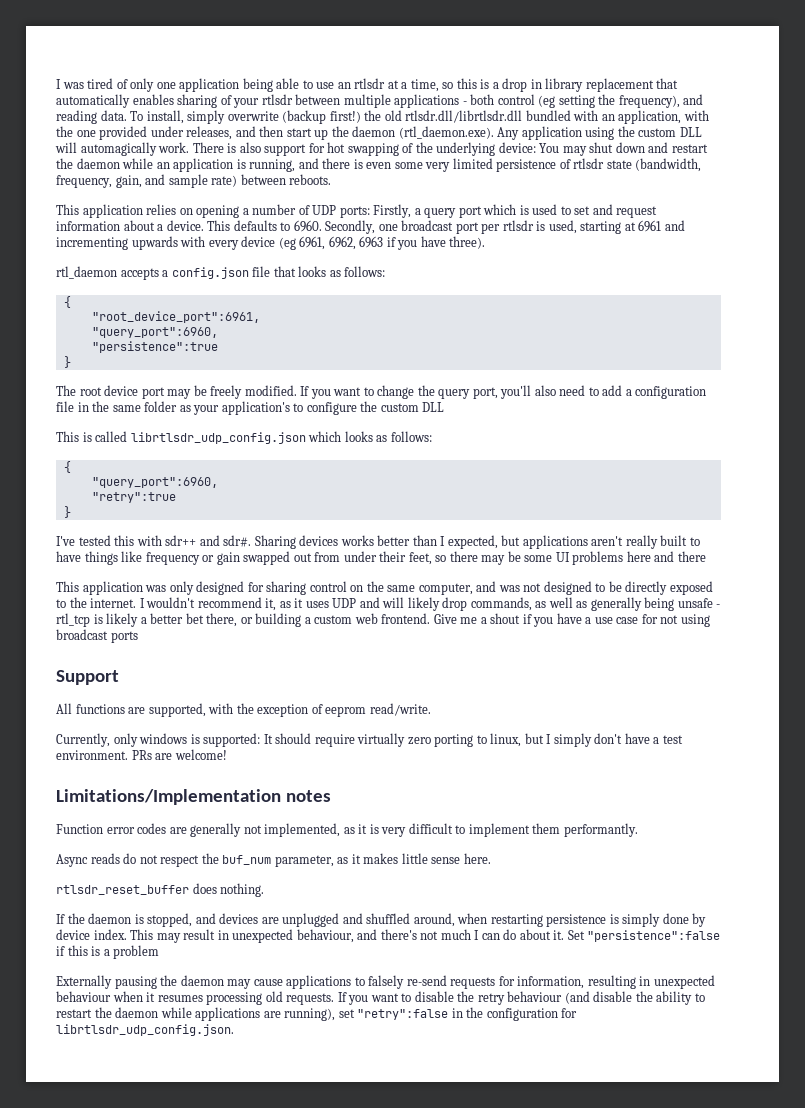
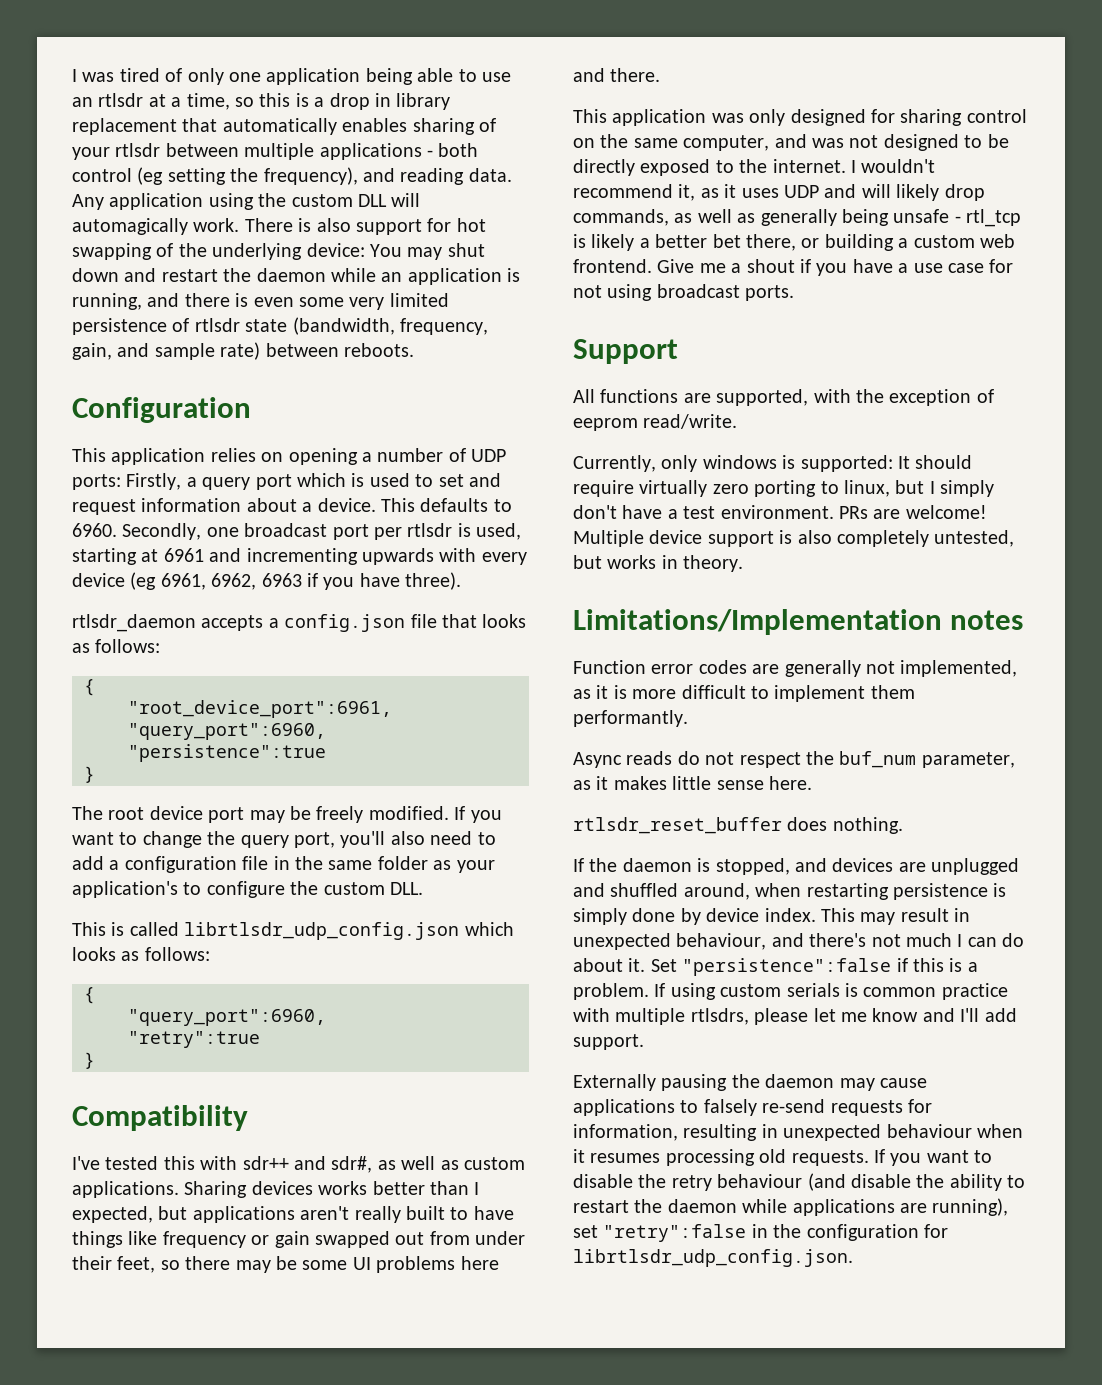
[130,110,709,124] [56,126,494,140] To install, simply overwrite (backup first!) the old rtlsdr.dll/librtlsdr.dll bundled with an application, with the one provided under releases, and then start up the daemon (rtl_daemon.exe). -> (512, 175) none
(332, 179) none -> [72,397,251,423] // Configuration
[56,266,117,279] rtl_daemon -> [72,614,196,632] rtlsdr_daemon
[422,402,445,412] DLL -> [390,882,423,895] DLL.
(71, 512) none -> [72,1105,248,1131] // Compatibility
[223,535,252,547] sdr#. -> [331,1156,525,1173] [72,1181,179,1198] sdr#, as well as custom applications.
[677,551,706,562] there -> [610,68,661,82] there.
[110,631,138,643] ports -> [745,285,795,301] ports.
(227, 754) none -> [573,530,1015,547] [573,555,744,572] Multiple device support is also completely untested, but works in theory.
[381,827,407,837] very -> [632,689,677,699] more
[113,945,160,959] problem -> [573,983,1008,1000] [573,1008,1017,1025] [573,1034,644,1050] problem. If using custom serials is common practice with multiple rtlsdrs, please let me know and I'll add support.

